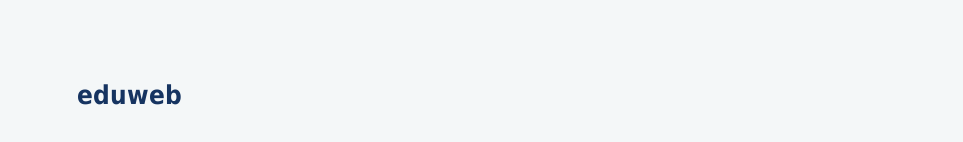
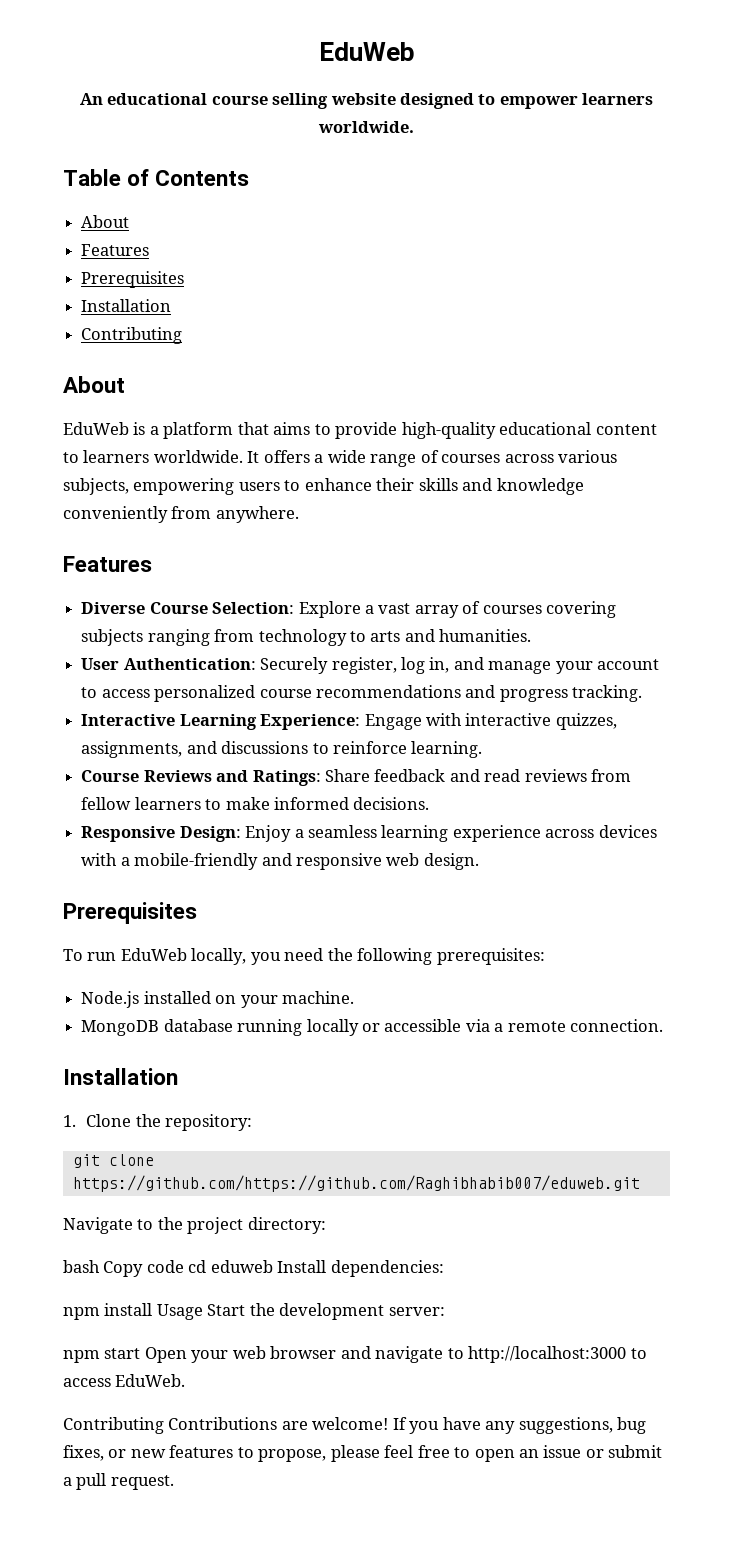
[77,84,182,105] eduweb -> [318,42,415,61] [79,93,654,109] [318,121,414,133] [63,169,250,186] [81,215,130,228] [81,244,150,256] [81,271,185,288] [81,299,172,312] [81,327,183,344] [63,376,125,393] [63,422,657,439] [63,450,618,467] [63,478,584,495] [63,506,299,523] [63,556,152,572] [81,601,617,618] [81,629,532,646] [81,657,660,674] [81,685,643,702] [81,713,617,730] [81,741,483,758] [81,769,632,786] [81,797,430,810] [81,825,657,842] [81,853,479,870] [63,902,197,924] [63,948,545,965] [81,991,354,1008] [81,1019,664,1036] [63,1068,178,1085] [63,1114,253,1131] [72,1154,154,1168] [72,1175,640,1192] [63,1217,326,1234] [63,1260,444,1277] [63,1303,445,1320] [63,1346,647,1363] [63,1374,186,1387] [63,1417,647,1434] [63,1445,663,1462] [63,1473,174,1490] EduWeb // An educational course selling website designed to empower learners worldwide. // Table of Contents // About // Features // Prerequisites // Installation // Contributing // About // EduWeb is a platform that aims to provide high-quality educational content to learners worldwide. It offers a wide range of courses across various subjects, empowering users to enhance their skills and knowledge conveniently from anywhere. // Features // Diverse Course Selection: Explore a vast array of courses covering subjects ranging from technology to arts and humanities. // User Authentication: Securely register, log in, and manage your account to access personalized course recommendations and progress tracking. // Interactive Learning Experience: Engage with interactive quizzes, assignments, and discussions to reinforce learning. // Course Reviews and Ratings: Share feedback and read reviews from fellow learners to make informed decisions. // Responsive Design: Enjoy a seamless learning experience across devices with a mobile-friendly and responsive web design. // Prerequisites // To run EduWeb locally, you need the following prerequisites: // Node.js installed on your machine. // MongoDB database running locally or accessible via a remote connection. // Installation // 1. Clone the repository: // git clone https://github.com/https://github.com/Raghibhabib007/eduweb.git // Navigate to the project directory: // bash Copy code cd eduweb Install dependencies: // npm install Usage Start the development server: // npm start Open your web browser and navigate to http://localhost:3000 to access EduWeb. // Contributing Contributions are welcome! If you have any suggestions, bug fixes, or new features to propose, please feel free to open an issue or submit a pull request.

